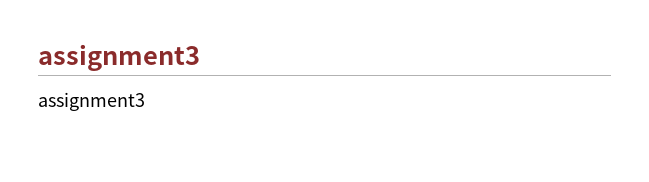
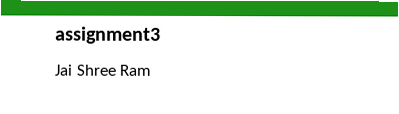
[38,92,145,111] assignment3 -> [54,64,152,76] Jai Shree Ram

